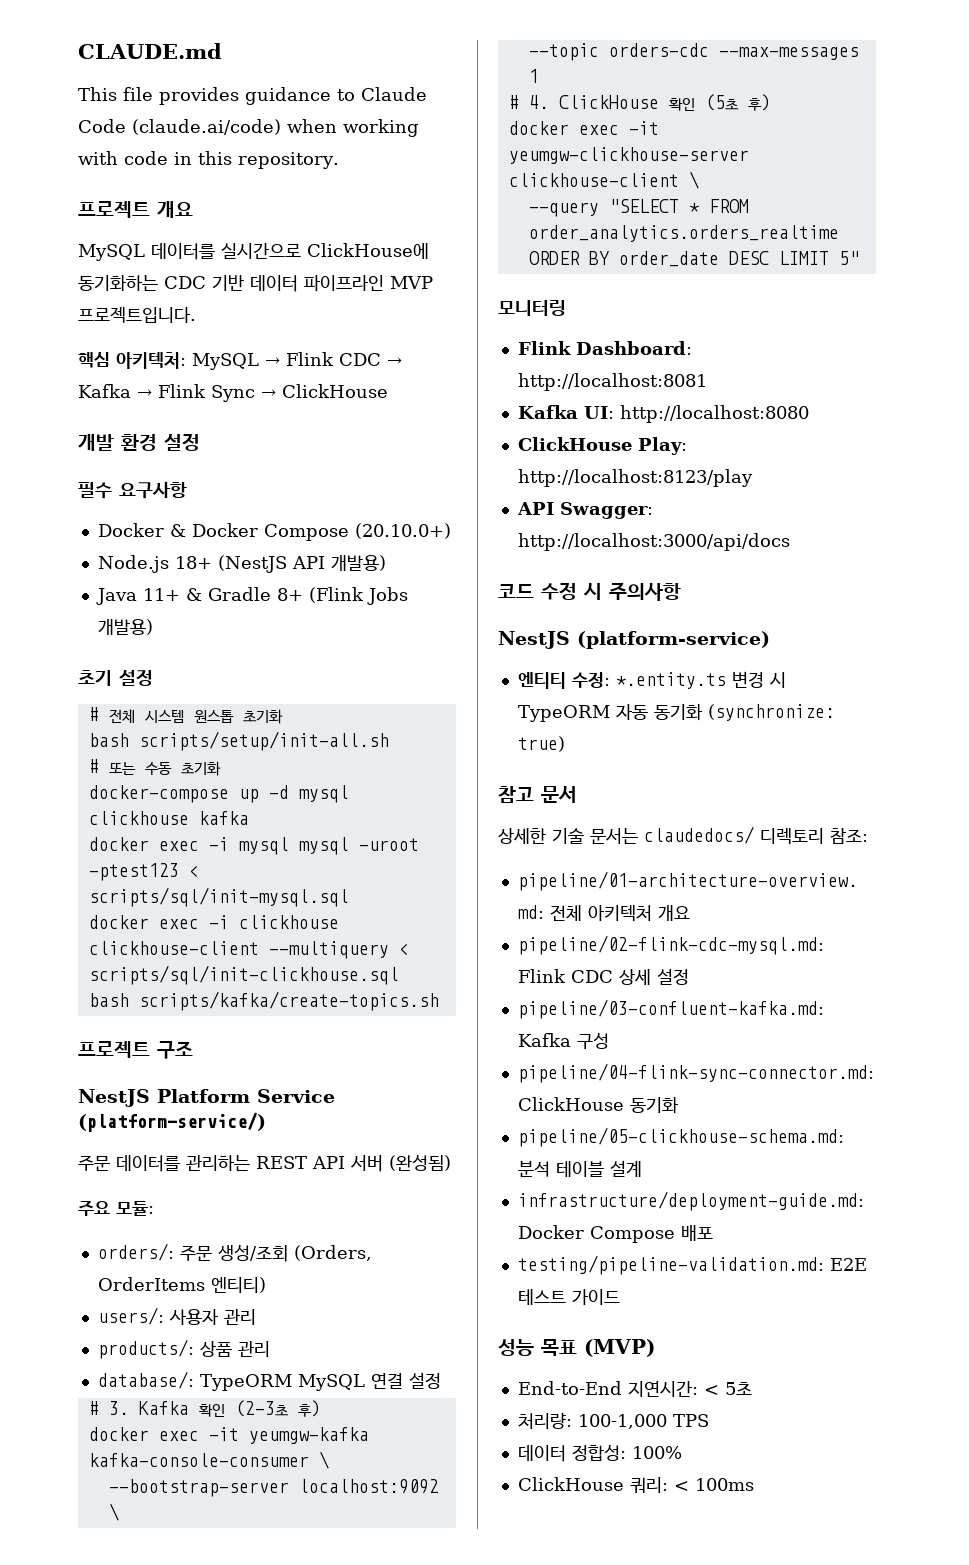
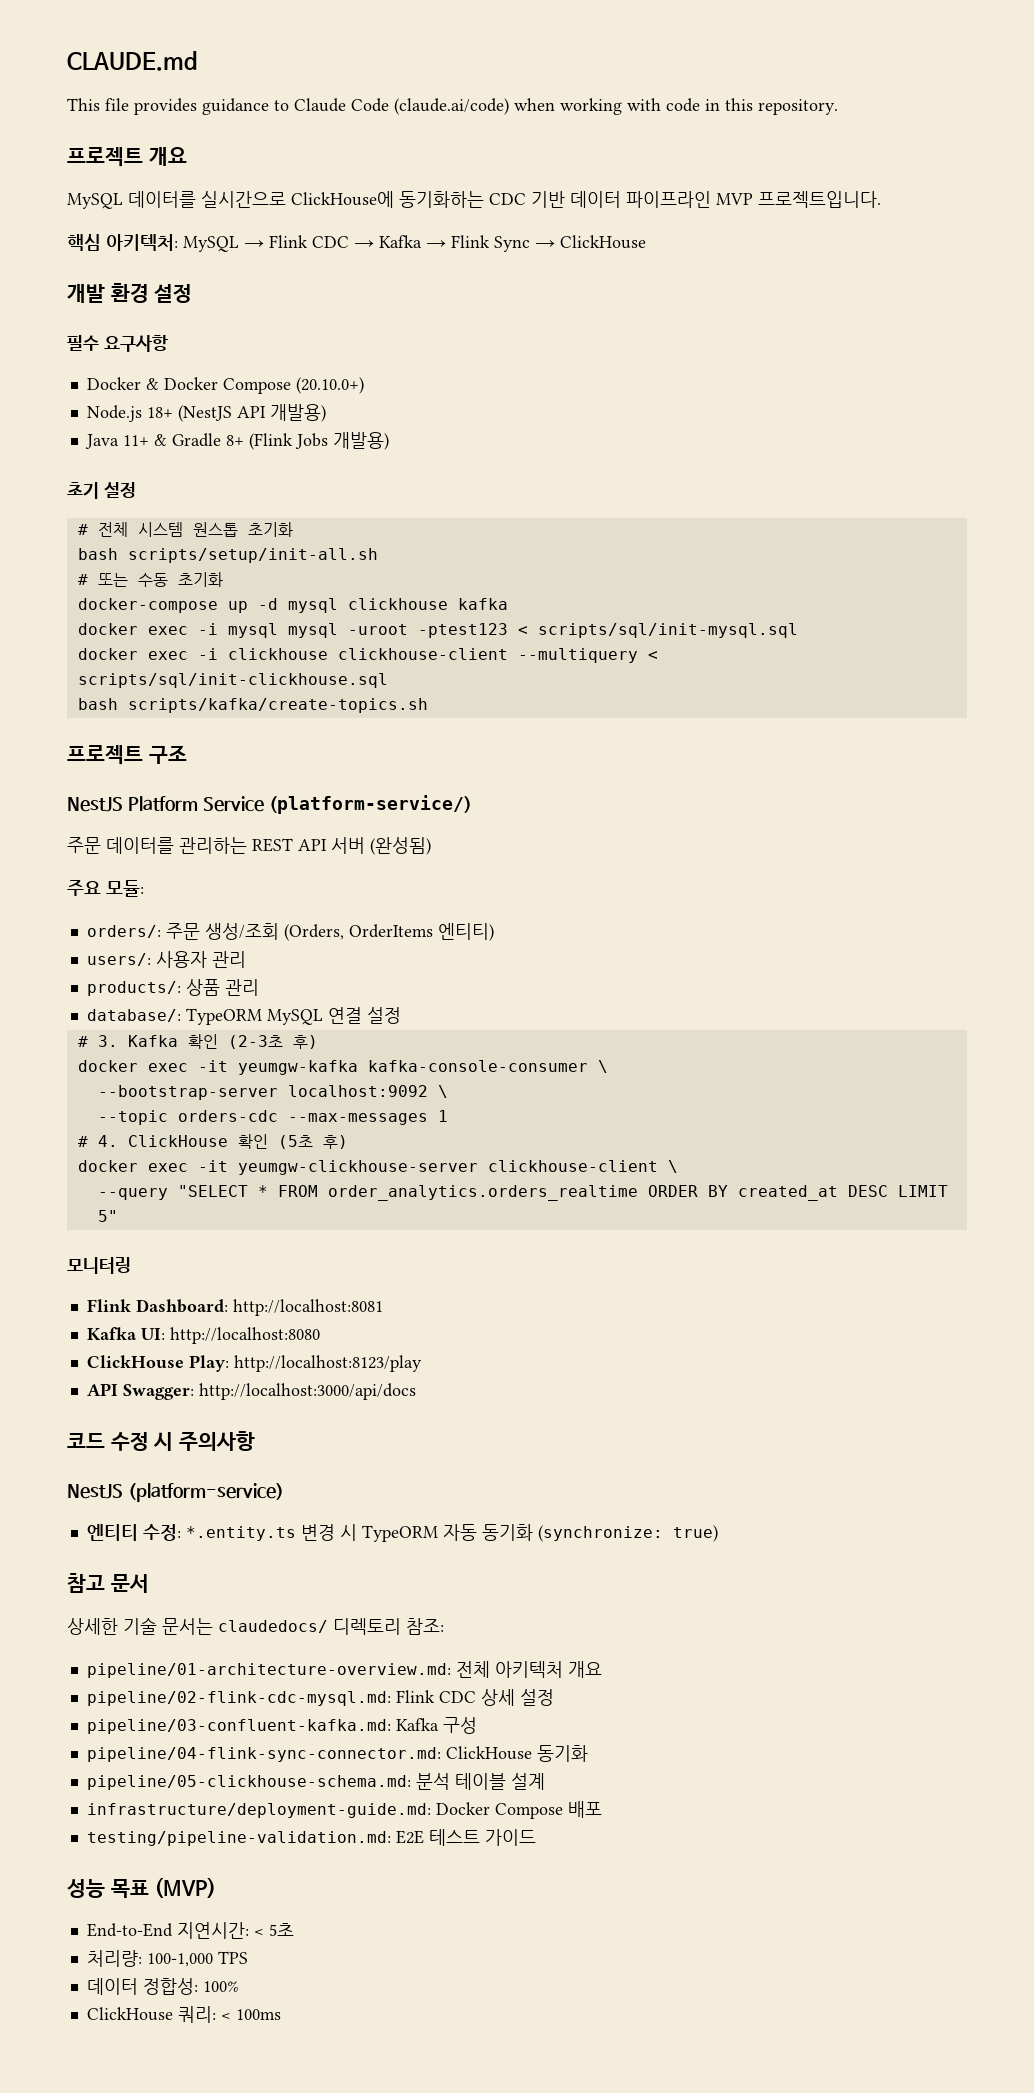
[618,251,719,267] order_date -> [737,1185,838,1201] created_at

